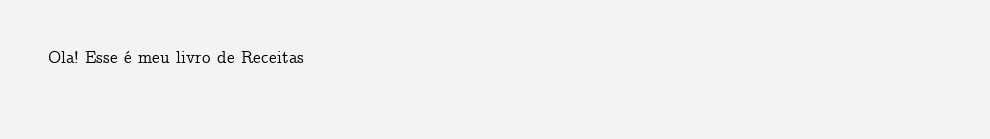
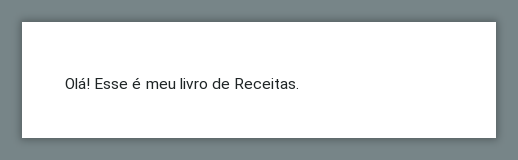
[48,51,79,63] Ola! -> [65,77,90,89] Olá!
[241,51,304,63] Receitas -> [234,78,300,89] Receitas.

